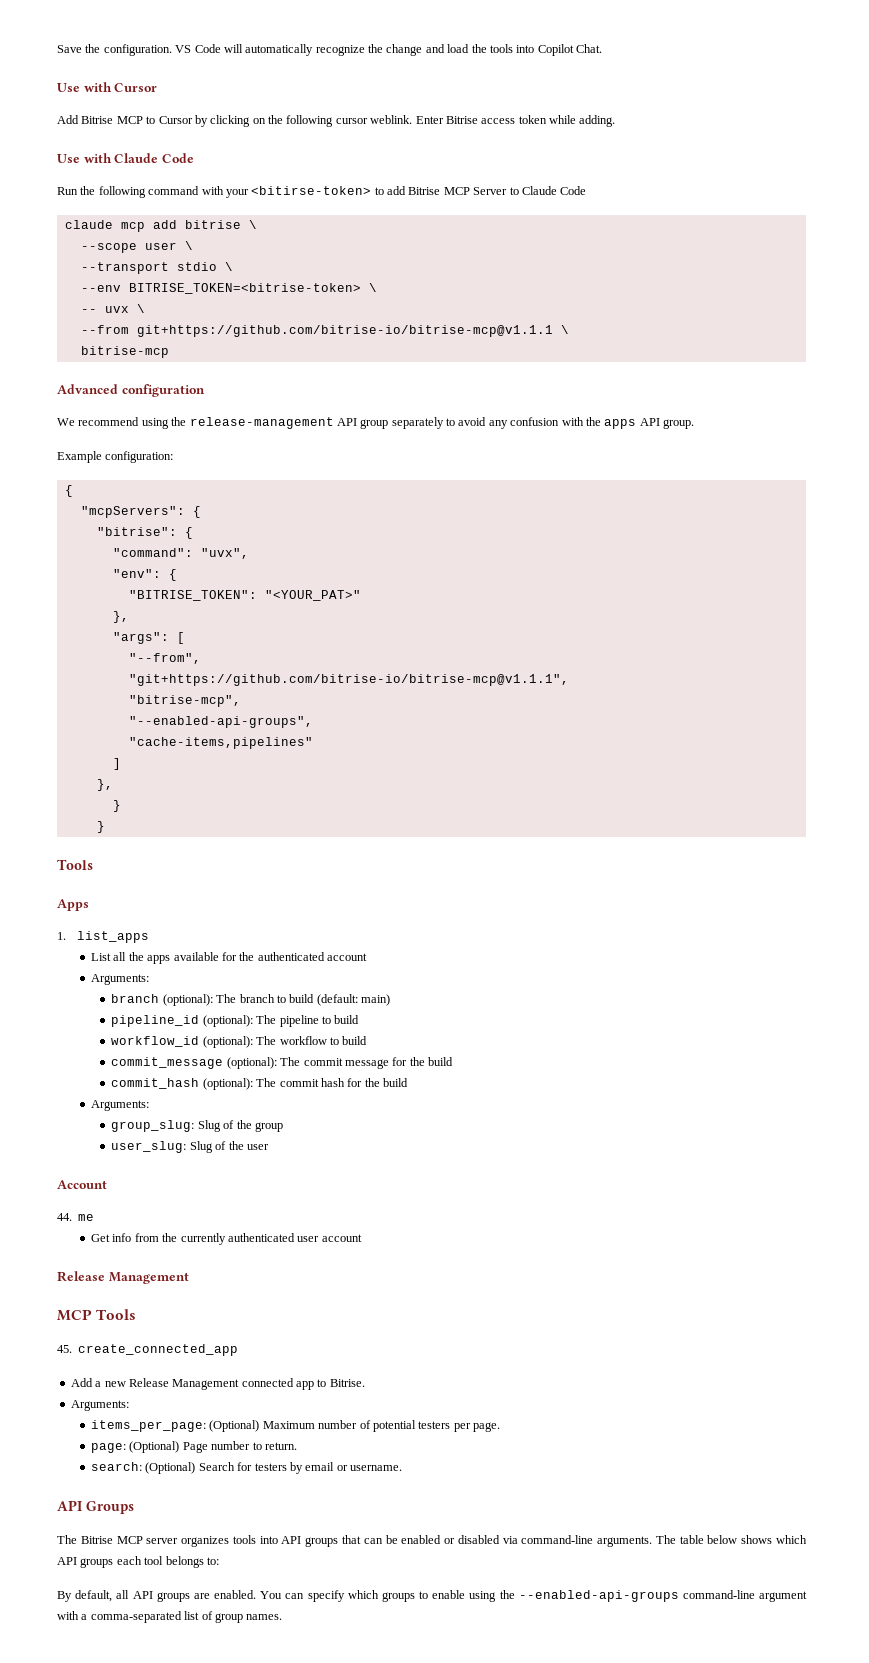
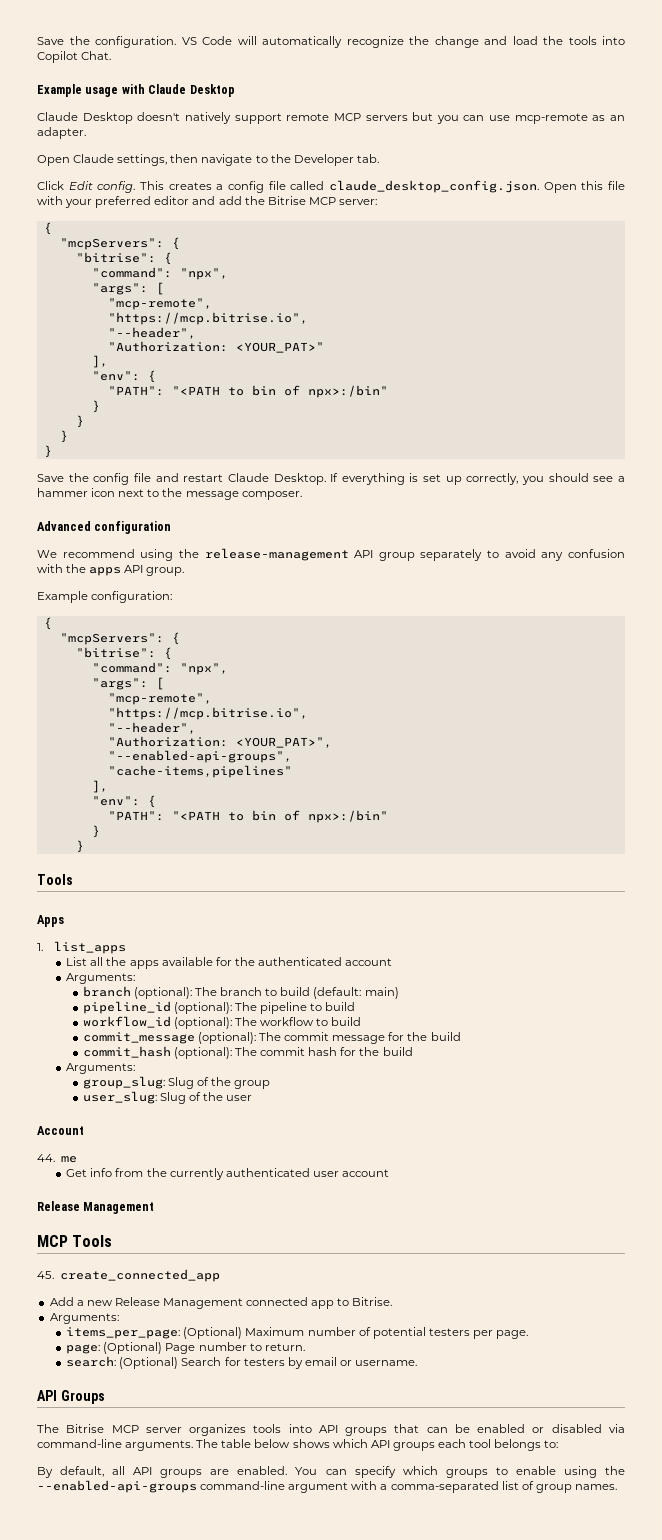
[57,82,158,92] [57,115,616,127] [57,153,194,163] [57,186,587,198] [64,220,257,232] [80,241,193,253] [80,262,233,274] [80,283,377,294] [80,304,145,313] [80,325,569,337] [80,346,169,358] Use with Cursor // Add Bitrise MCP to Cursor by clicking on the following cursor weblink. Enter Bitrise access token while adding. // Use with Claude Code // Run the following command with your <bitirse-token> to add Bitrise MCP Server to Claude Code // claude mcp add bitrise \ // --scope user \ // --transport stdio \ // --env BITRISE_TOKEN=<bitrise-token> \ // -- uvx \ // --from git+https://github.com/bitrise-io/bitrise-mcp@v1.1.1 \ // bitrise-mcp -> [37,84,235,97] [37,112,625,124] [37,127,86,139] [37,154,379,166] [37,180,625,193] [37,196,377,208] [43,222,52,235] [59,237,180,250] [75,252,172,265] [91,267,228,280] [91,282,164,295] [107,298,212,310] [107,312,308,325] [107,327,196,339] [107,341,324,353] [91,355,108,368] [91,370,156,383] [107,385,388,398] [91,400,100,413] [75,415,84,428] [59,430,68,443] [43,445,52,458] [37,473,625,485] [37,488,302,500] Example usage with Claude Desktop // Claude Desktop doesn't natively support remote MCP servers but you can use mcp-remote as an adapter. // Open Claude settings, then navigate to the Developer tab. // Click Edit config. This creates a config file called claude_desktop_config.json. Open this file with your preferred editor and add the Bitrise MCP server: // { // "mcpServers": { // "bitrise": { // "command": "npx", // "args": [ // "mcp-remote", // "https://mcp.bitrise.io", // "--header", // "Authorization: <YOUR_PAT>" // ], // "env": { // "PATH": "<PATH to bin of npx>:/bin" // } // } // } // } // Save the config file and restart Claude Desktop. If everything is set up correctly, you should see a hammer icon next to the message composer.
[200,548,249,559] [112,569,177,581] [128,590,361,601] [112,611,129,623] [112,632,185,644] [128,653,201,664] [128,674,569,686] [128,695,241,707] [128,716,313,728] [128,737,313,749] [112,758,121,770] [96,779,113,791] "uvx", // "env": { // "BITRISE_TOKEN": "<YOUR_PAT>" // }, // "args": [ // "--from", // "git+https://github.com/bitrise-io/bitrise-mcp@v1.1.1", // "bitrise-mcp", // "--enabled-api-groups", // "cache-items,pipelines" // ] // }, -> [179,663,228,675] [91,677,164,690] [107,693,212,705] [107,707,308,720] [107,722,196,734] [107,736,332,748] [107,750,292,763] [107,765,292,778] [91,780,108,793] [91,795,156,808] [107,810,388,823] "npx", // "args": [ // "mcp-remote", // "https://mcp.bitrise.io", // "--header", // "Authorization: <YOUR_PAT>", // "--enabled-api-groups", // "cache-items,pipelines" // ], // "env": { // "PATH": "<PATH to bin of npx>:/bin"

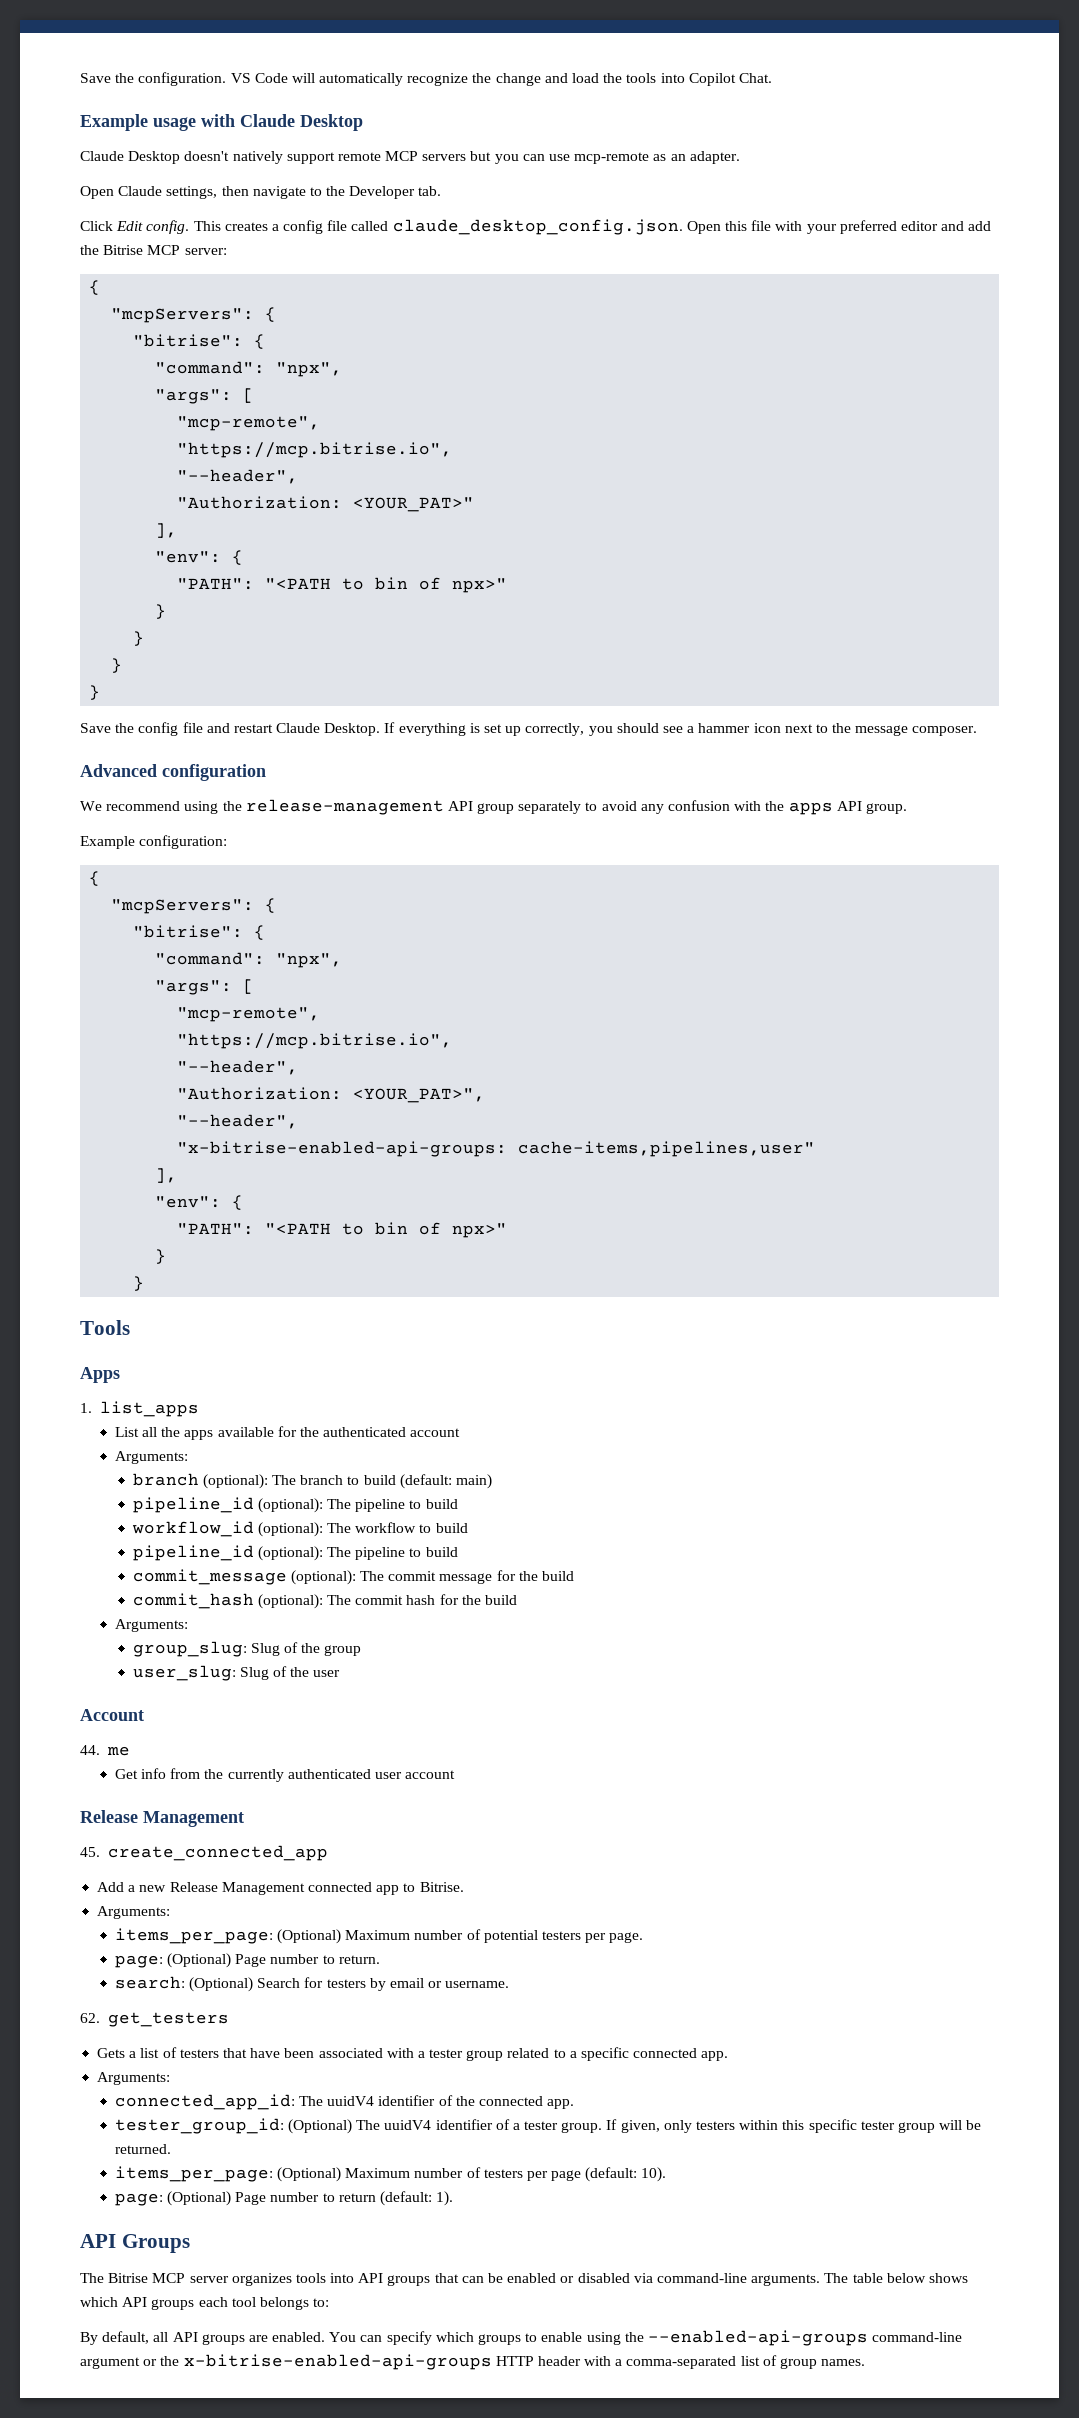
[307,385,388,398] npx>:/bin" -> [452,578,508,593] npx>"
[107,750,292,763] [107,765,292,778] [91,780,108,793] [91,795,156,808] [107,810,388,823] "--enabled-api-groups", // "cache-items,pipelines" // ], // "env": { // "PATH": "<PATH to bin of npx>:/bin" -> [177,1114,299,1129] [177,1141,816,1157] [155,1168,178,1183] [155,1195,244,1210] [177,1222,508,1238] "--header", // "x-bitrise-enabled-api-groups: cache-items,pipelines,user" // ], // "env": { // "PATH": "<PATH to bin of npx>"
(362, 1021) none -> [132,1545,458,1561] // pipeline_id (optional): The pipeline to build
[37,1235,113,1247] // MCP Tools -> (244, 1819) none
(418, 1363) none -> [80,2012,229,2027] [97,2047,729,2061] [97,2072,171,2085] [114,2094,575,2110] [114,2118,982,2134] [114,2144,171,2154] [114,2166,667,2182] [114,2191,454,2206] // 62. get_testers // Gets a list of testers that have been associated with a tester group related to a specific connected app. // Arguments: // connected_app_id: The uuidV4 identifier of the connected app. // tester_group_id: (Optional) The uuidV4 identifier of a tester group. If given, only testers within this specific tester group will be returned. // items_per_page: (Optional) Maximum number of testers per page (default: 10). // page: (Optional) Page number to return (default: 1).
(349, 1487) none -> [143,2354,581,2370] or the x-bitrise-enabled-api-groups HTTP header

